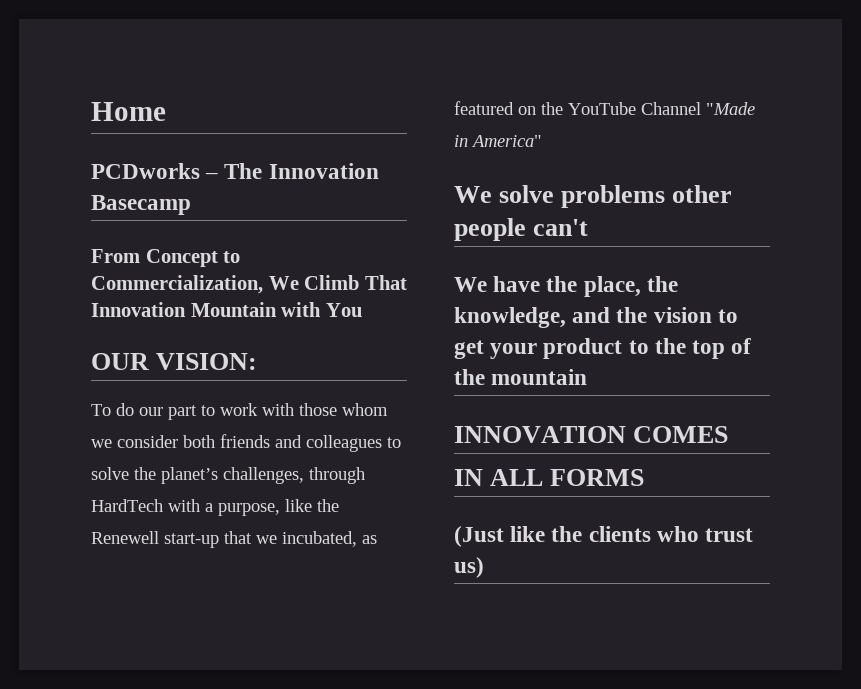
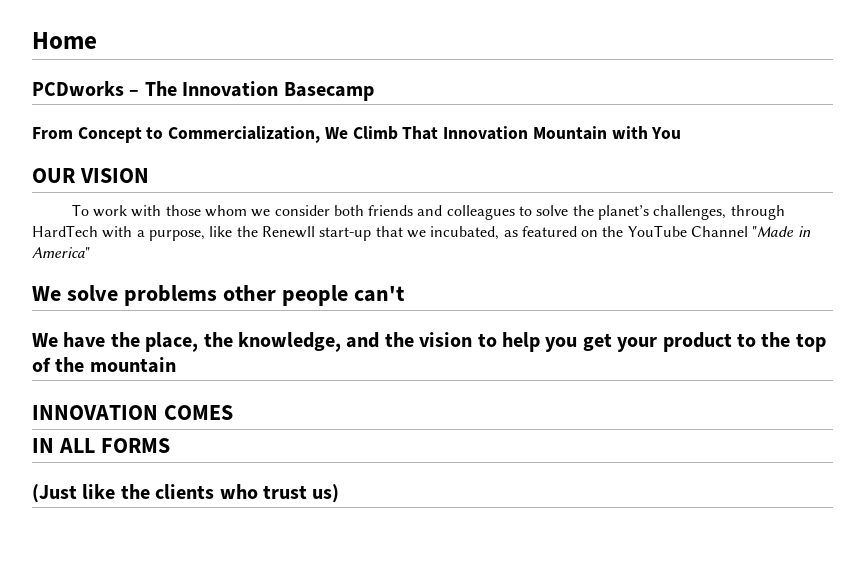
[156,353,258,370] VISION: -> [79,168,149,183] VISION
[116,403,215,420] do our part to -> (89, 210) none
[91,531,159,544] Renewell -> [261,226,315,238] Renewll
(738, 316) none -> [501,332,578,352] help you

